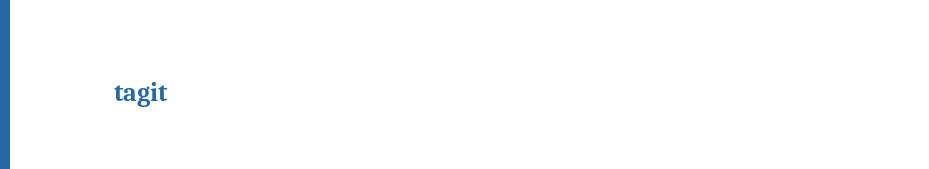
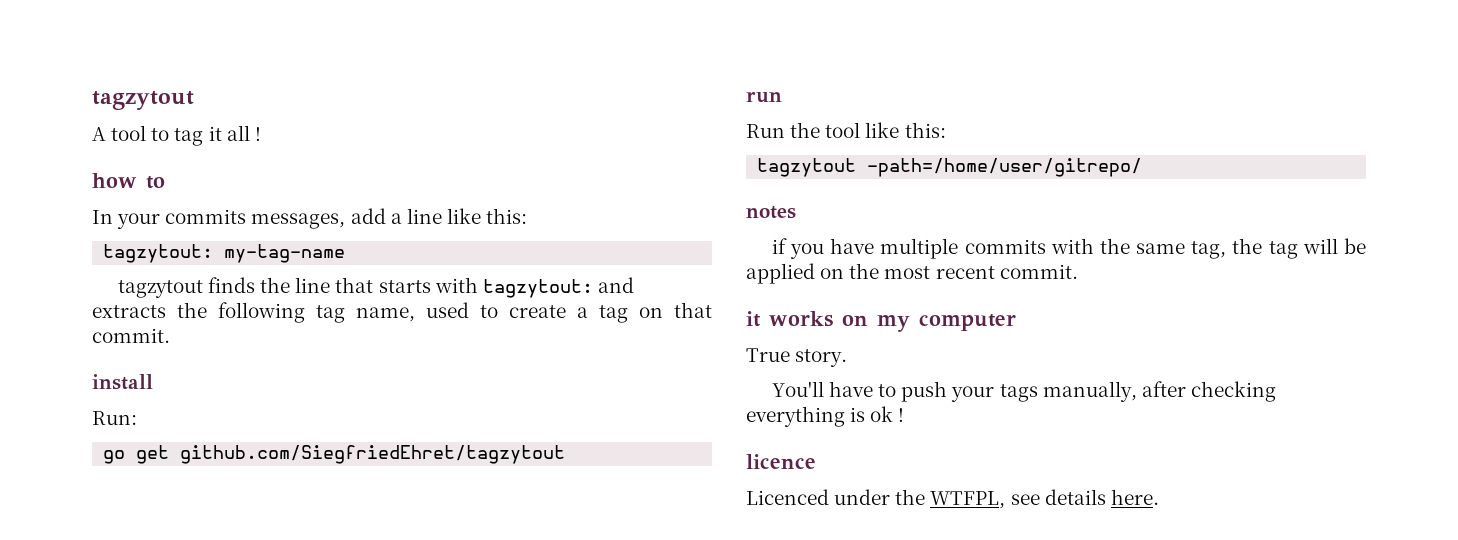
[114,82,168,107] tagit -> [92,91,194,110] [92,125,261,146] [92,173,165,189] [92,208,528,229] [103,244,346,263] [117,277,634,298] [92,302,712,323] [92,328,170,343] [92,374,153,390] [92,411,137,425] [103,445,566,464] [746,91,782,103] [746,122,946,138] [757,158,1143,177] [746,206,796,219] [771,238,1366,259] [746,263,1078,284] [746,311,1016,332] [746,348,848,367] [771,381,1276,402] [746,406,905,427] [746,454,816,469] [746,489,1159,509] tagzytout // A tool to tag it all ! // how to // In your commits messages, add a line like this: // tagzytout: my-tag-name // tagzytout finds the line that starts with tagzytout: and extracts the following tag name, used to create a tag on that commit. // install // Run: // go get github.com/SiegfriedEhret/tagzytout // run // Run the tool like this: // tagzytout -path=/home/user/gitrepo/ // notes // if you have multiple commits with the same tag, the tag will be applied on the most recent commit. // it works on my computer // True story. // You'll have to push your tags manually, after checking everything is ok ! // licence // Licenced under the WTFPL, see details here.

